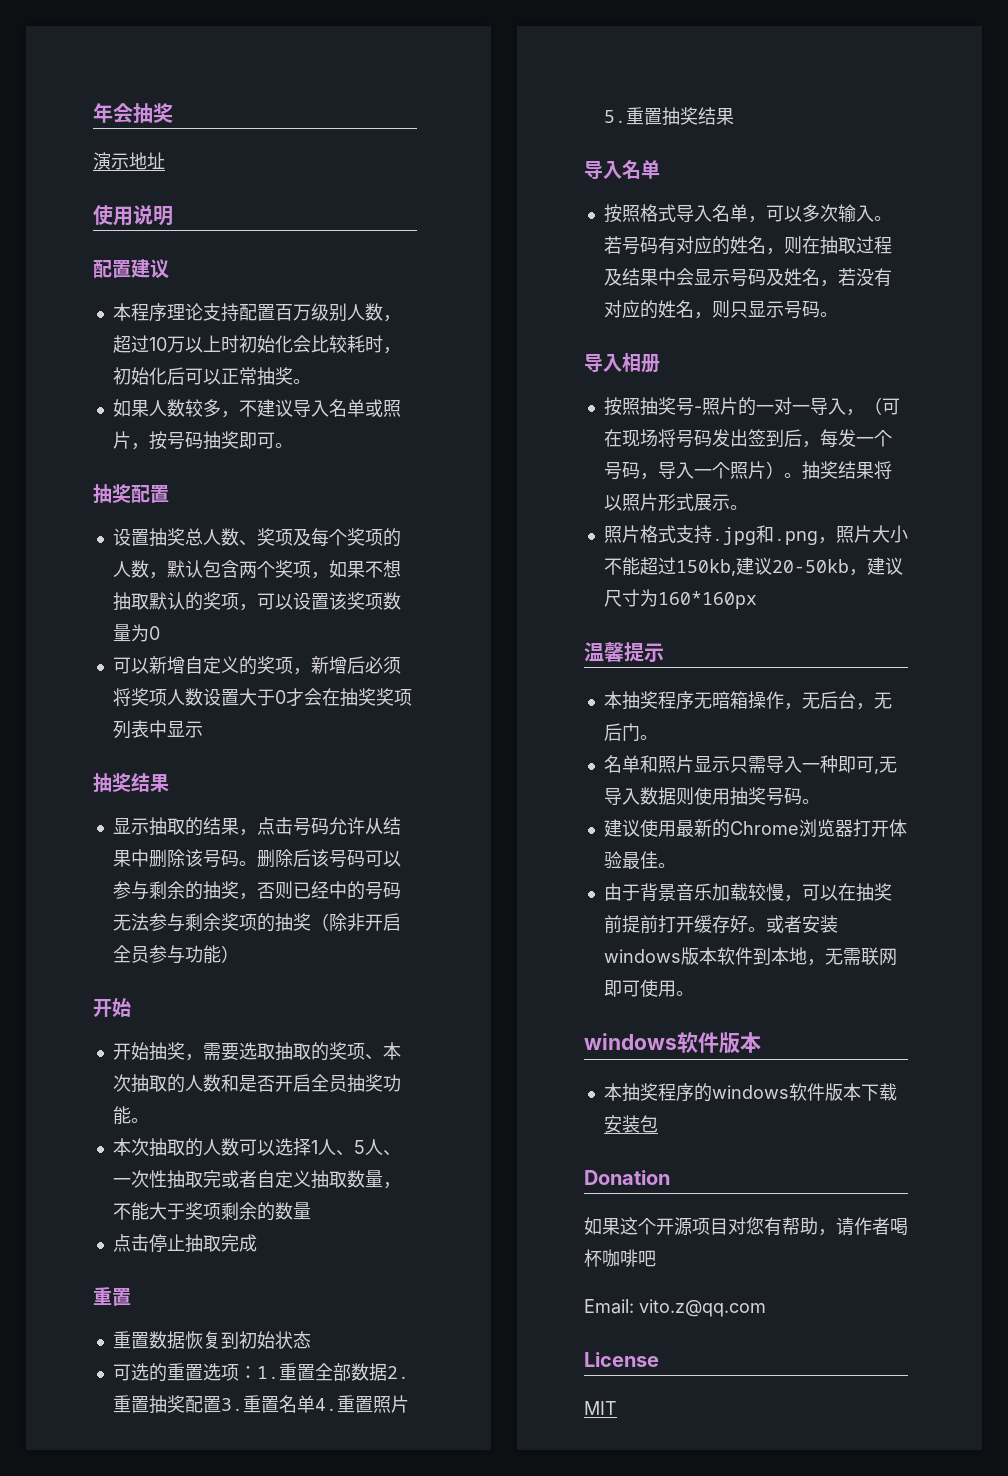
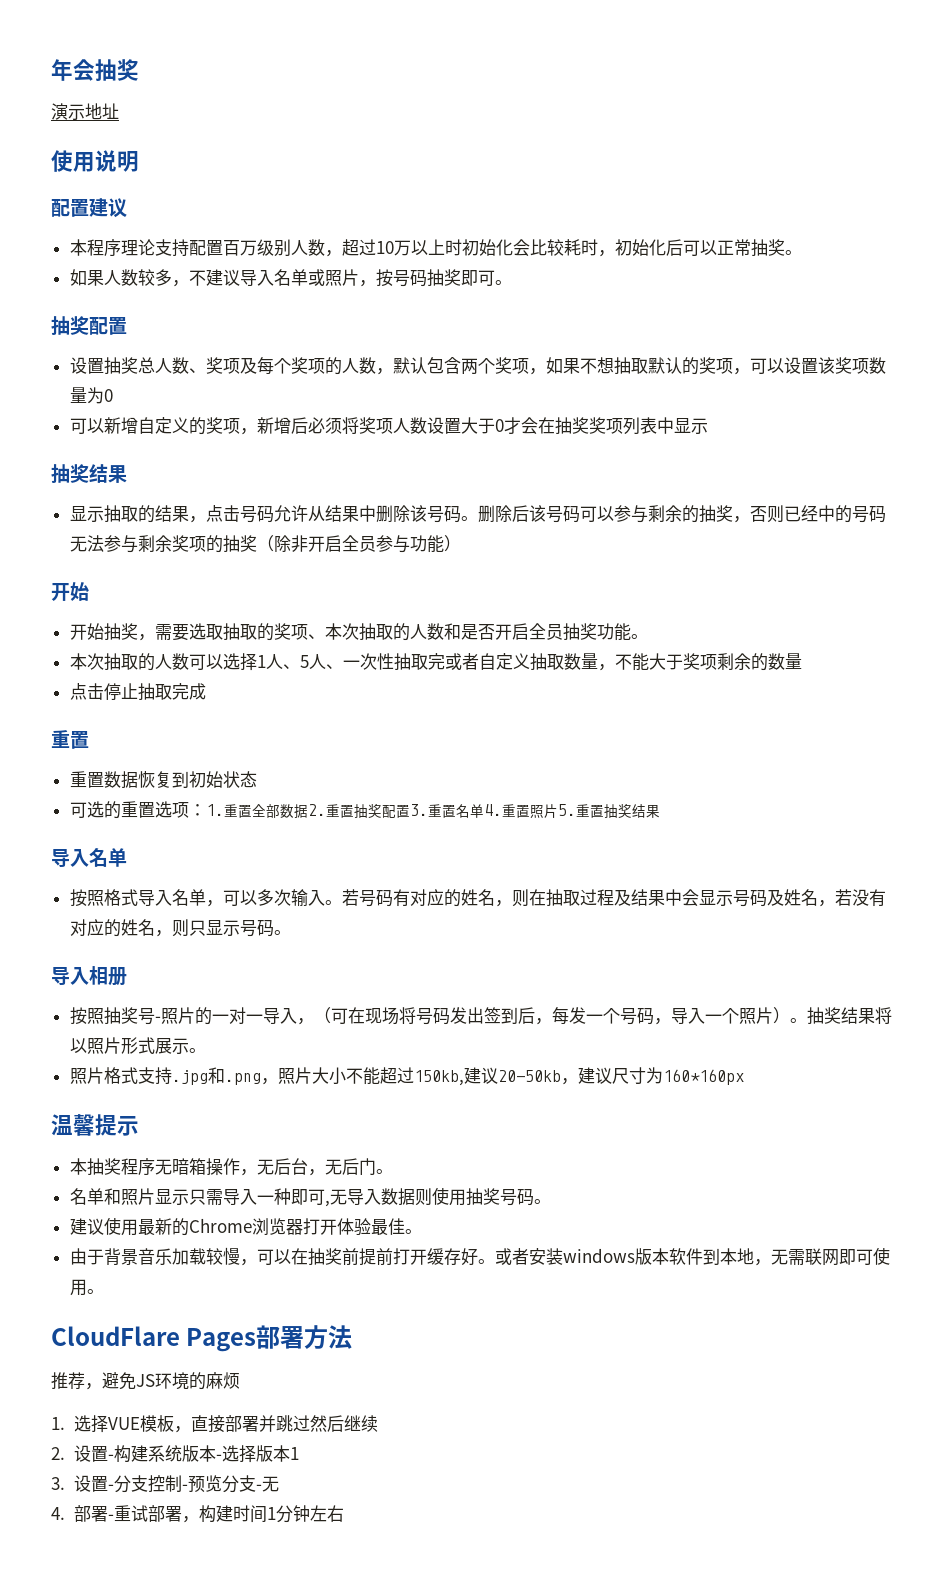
[584,1032,761,1054] [603,1083,897,1102] [603,1115,658,1133] [584,1170,670,1185] [584,1217,908,1236] [584,1249,656,1267] [584,1299,766,1317] [584,1352,659,1367] [584,1401,617,1415] windows软件版本 // 本抽奖程序的windows软件版本下载安装包 // Donation // 如果这个开源项目对您有帮助，请作者喝杯咖啡吧 // Email: vito.z@qq.com // License // MIT -> [51,1325,353,1352] [51,1372,240,1390] [51,1415,378,1433] [51,1445,299,1463] [51,1475,279,1493] [51,1505,344,1523] CloudFlare Pages部署方法 // 推荐，避免JS环境的麻烦 // 1.选择VUE模板，直接部署并跳过然后继续 // 2.设置-构建系统版本-选择版本1 // 3.设置-分支控制-预览分支-无 // 4.部署-重试部署，构建时间1分钟左右

